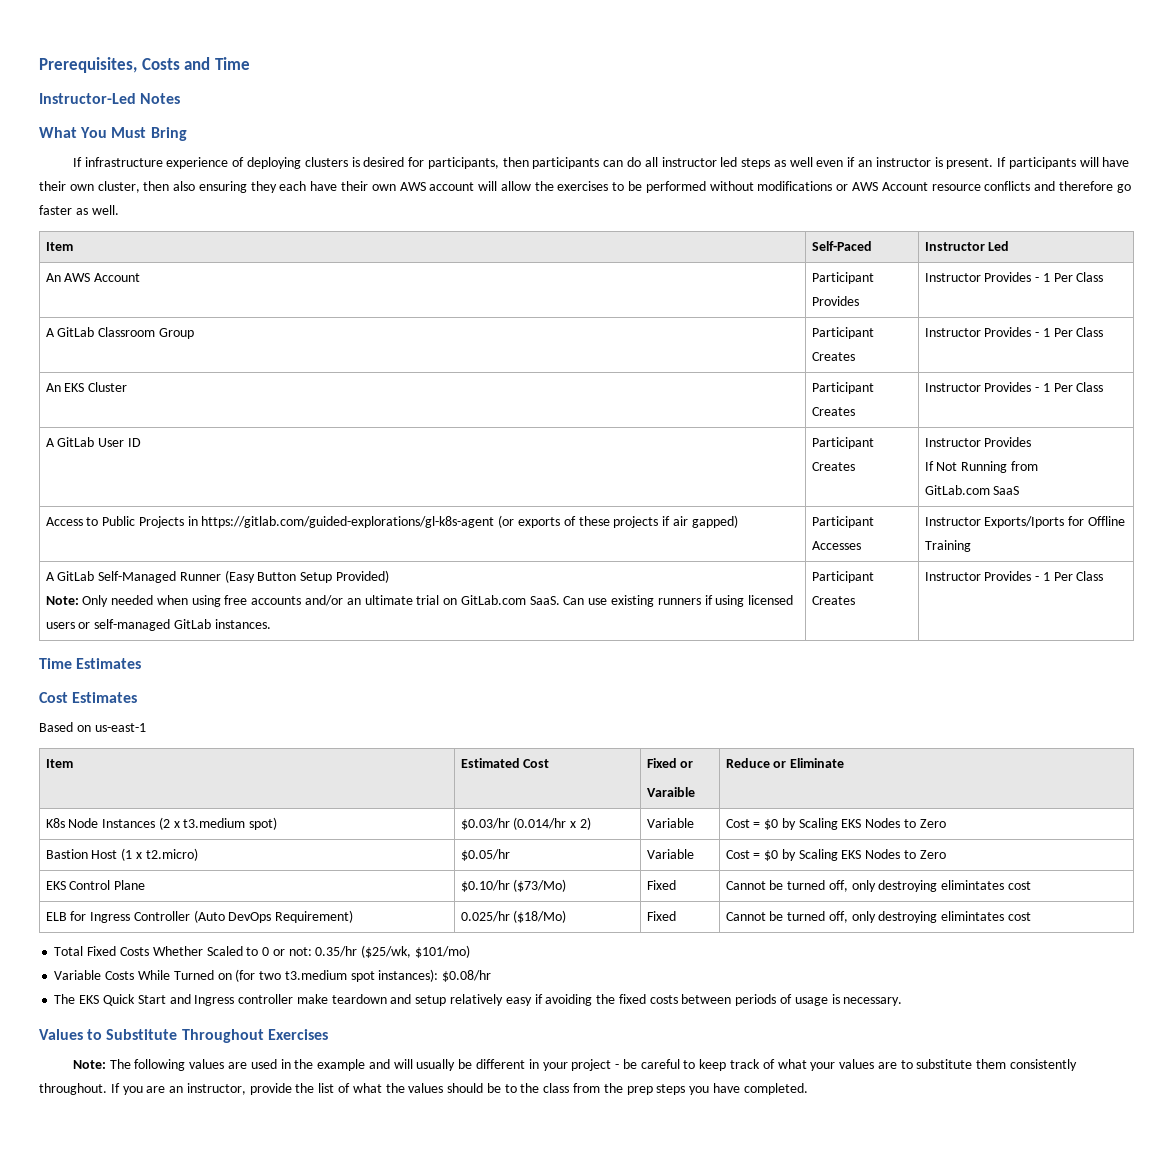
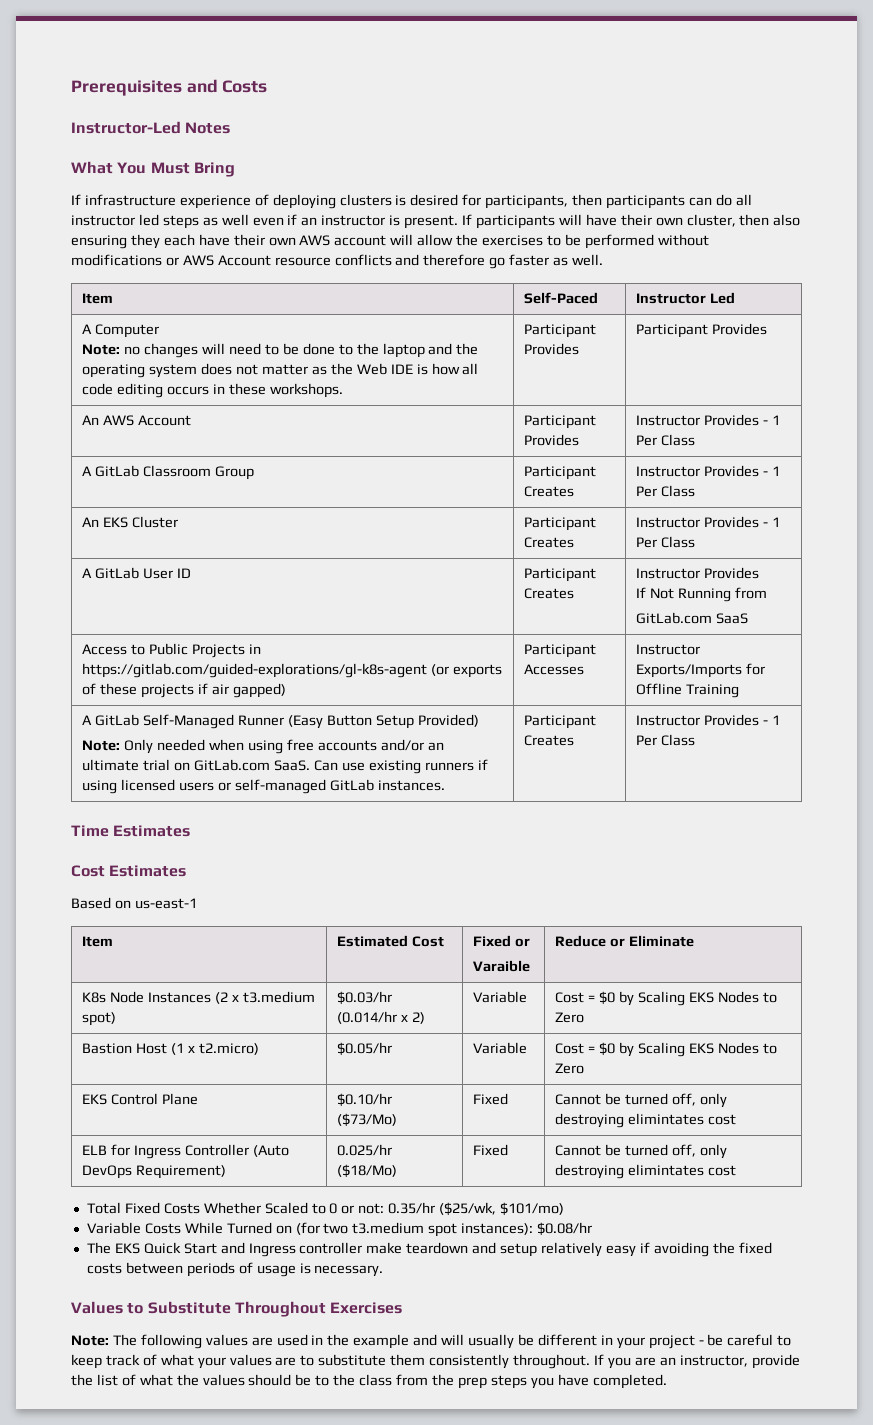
[39,57,250,73] Prerequisites, Costs and Time -> [71,79,268,96] Prerequisites and Costs
(1010, 246) none -> [82,324,160,338] [82,343,479,358] [82,363,479,378] [82,383,343,398] [524,324,597,338] [524,343,580,355] [636,323,768,338] // A Computer // Note: no changes will need to be done to the laptop and the operating system does not matter as the Web IDE is how all code editing occurs in these workshops. | Participant Provides | Participant Provides
[984,516,1065,528] Exports/Iports -> [636,664,743,678] Exports/Imports

